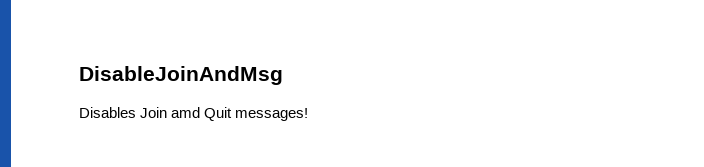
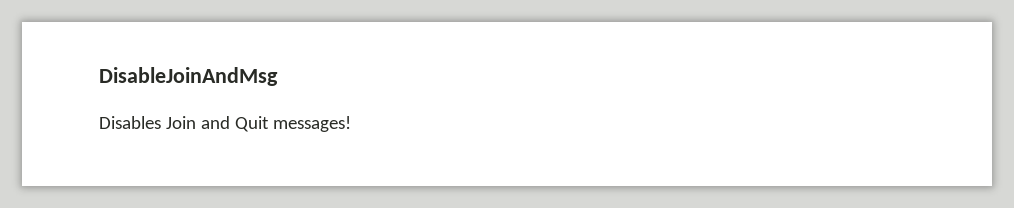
[171,107,201,118] amd -> [200,116,230,129] and

